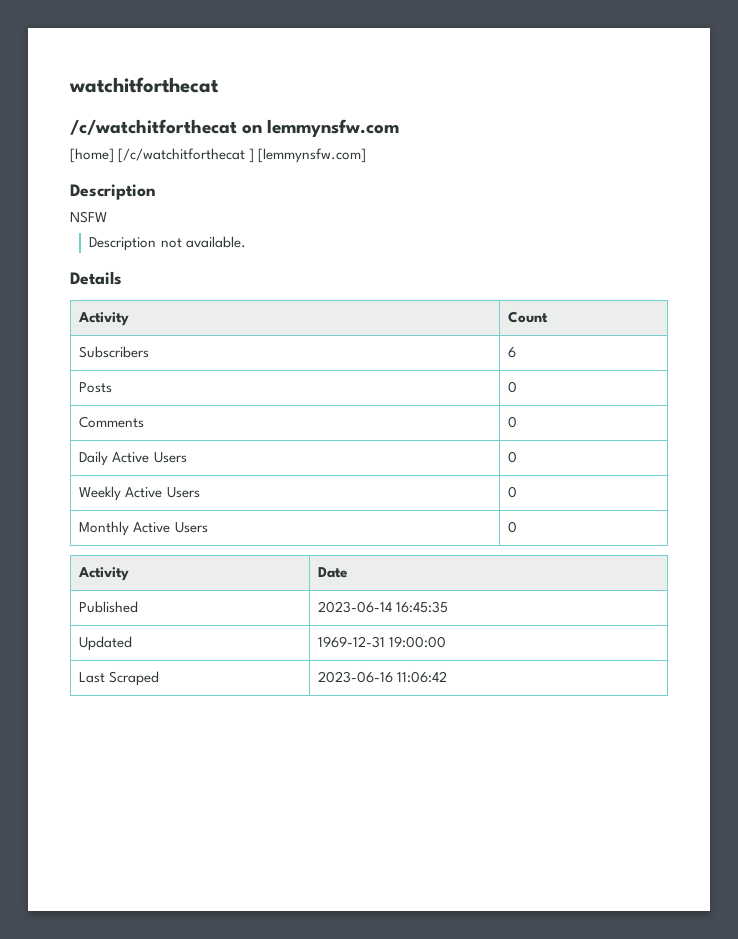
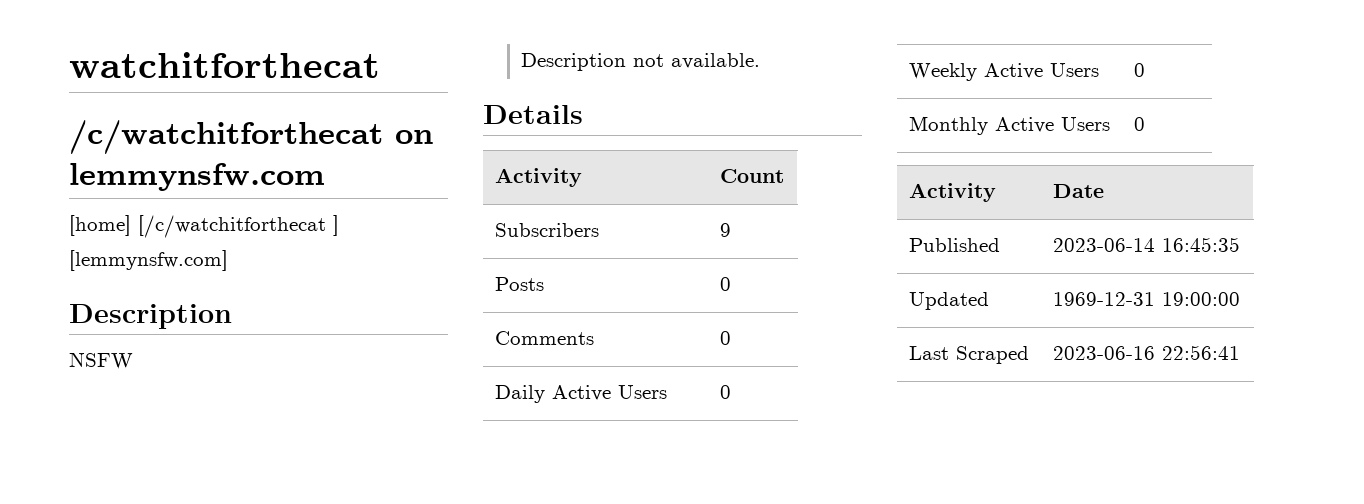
[508,347,517,358] 6 -> [719,223,731,237] 9
[397,671,448,683] 11:06:42 -> [1161,345,1240,360] 22:56:41

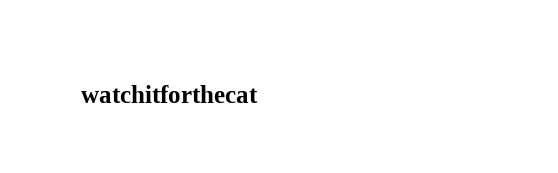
[69,120,433,155] [69,163,325,191] [69,215,339,238] [69,250,228,271] [69,304,232,329] [69,352,133,369] [521,53,761,71] [483,105,583,124] [494,168,582,187] [719,169,784,183] [494,223,599,237] [719,223,731,237] [494,277,544,291] [719,277,731,291] [494,331,594,345] [719,331,731,345] [494,385,667,403] [719,385,731,399] [908,63,1099,81] [1133,63,1145,77] [908,116,1110,135] [1133,117,1145,131] [908,183,996,202] [1052,184,1104,198] [908,238,1000,252] [1052,237,1240,252] [908,292,989,310] [1052,292,1240,306] [908,346,1029,364] [1052,345,1240,360] // /c/watchitforthecat on lemmynsfw.com // [home] [/c/watchitforthecat ] [lemmynsfw.com] // Description // NSFW // Description not available. // Details // Activity | Count // Subscribers | 9 // Posts | 0 // Comments | 0 // Daily Active Users | 0 // Weekly Active Users | 0 // Monthly Active Users | 0 // Activity | Date // Published | 2023-06-14 16:45:35 // Updated | 1969-12-31 19:00:00 // Last Scraped | 2023-06-16 22:56:41 -> (258, 94) none

